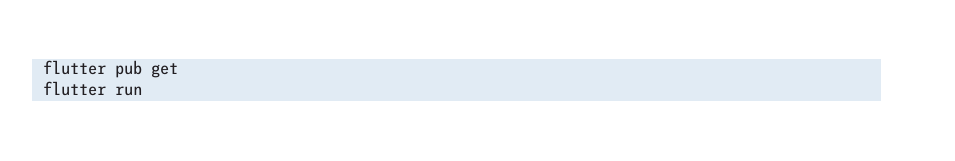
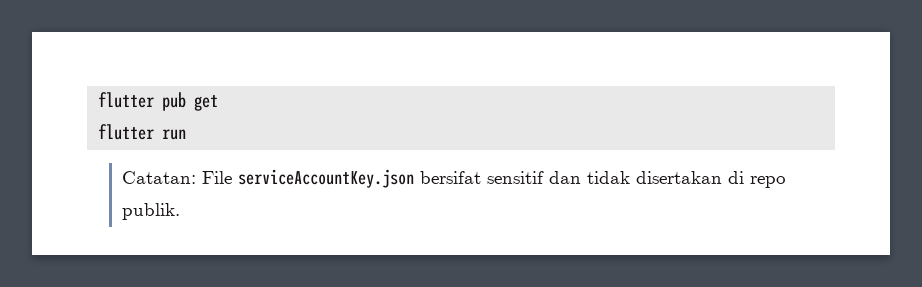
(142, 91) none -> [122,169,787,188] [122,203,181,220] // Catatan: File serviceAccountKey.json bersifat sensitif dan tidak disertakan di repo publik.

